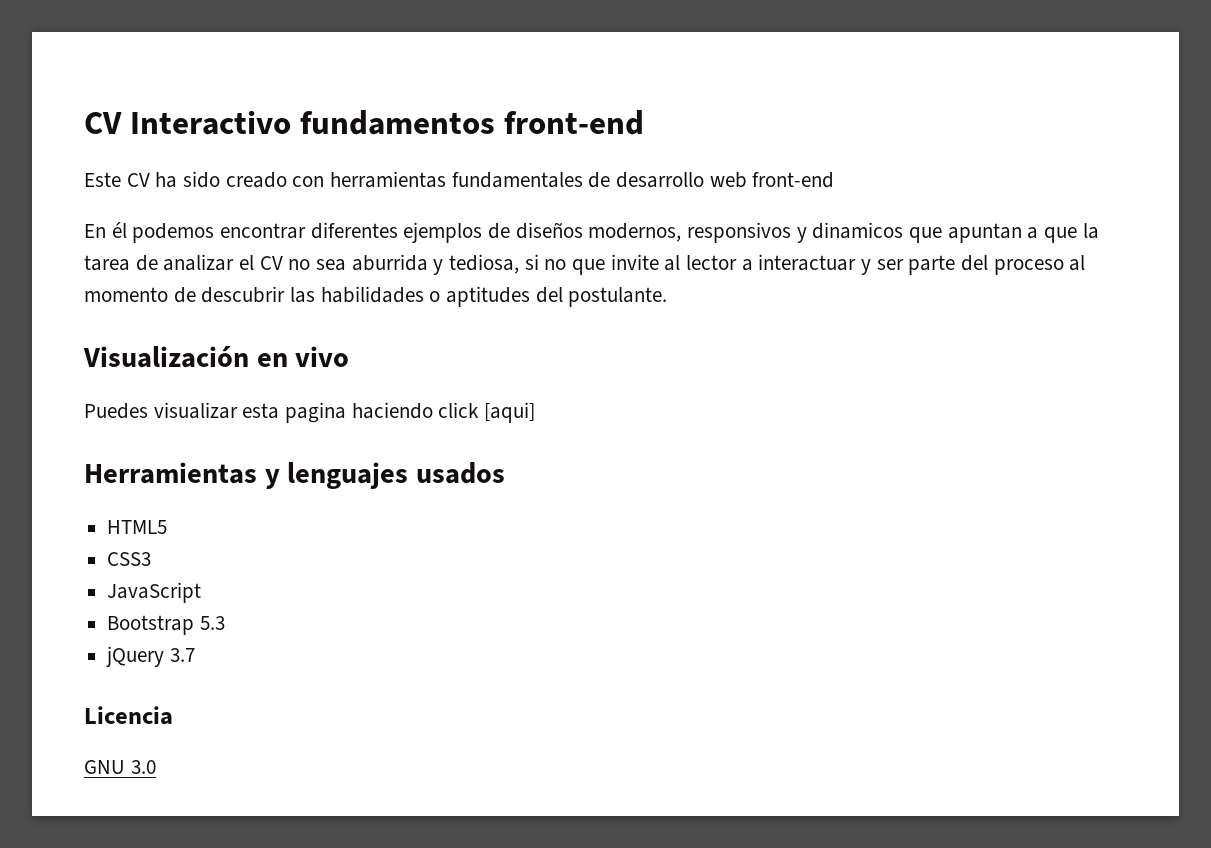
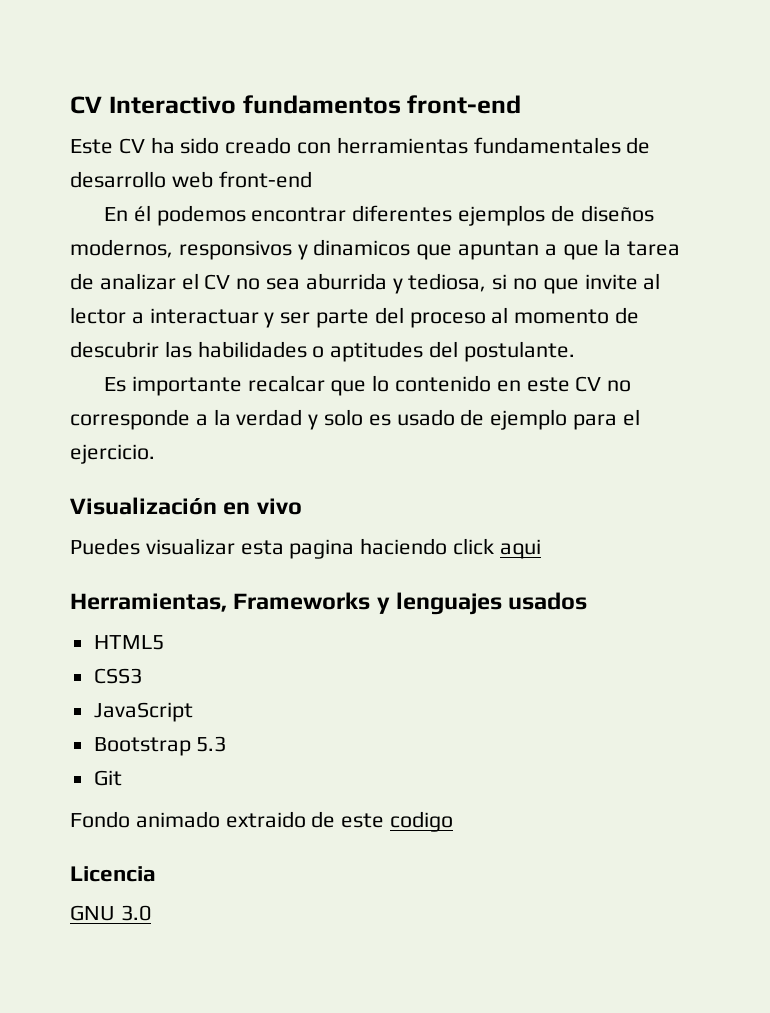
(668, 297) none -> [103,375,632,396] [70,409,640,430] [70,444,155,464] // Es importante recalcar que lo contenido en este CV no corresponde a la verdad y solo es usado de ejemplo para el ejercicio.
[484,402,536,423] [84,462,257,484] [aqui] // Herramientas -> [499,539,541,559] [70,592,371,612] aqui // Herramientas, Frameworks
[106,646,195,667] jQuery 3.7 -> [93,770,122,786] [70,811,454,832] Git // Fondo animado extraido de este codigo

